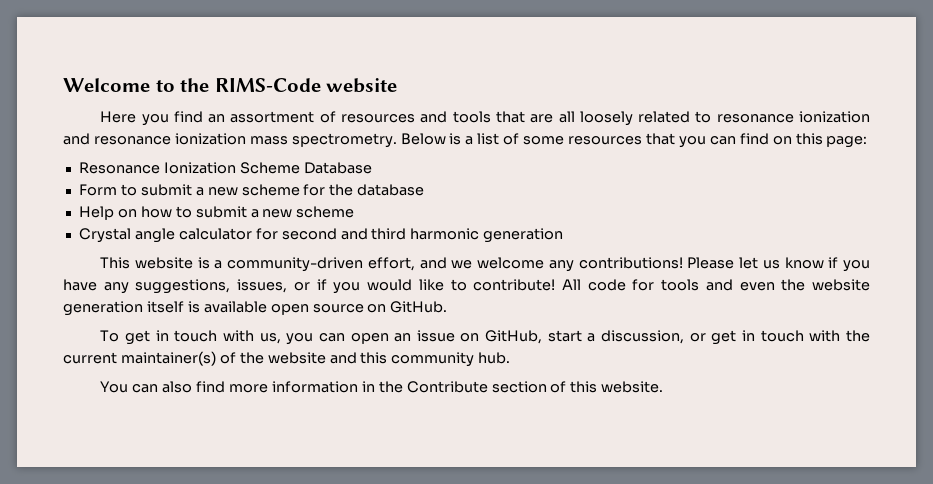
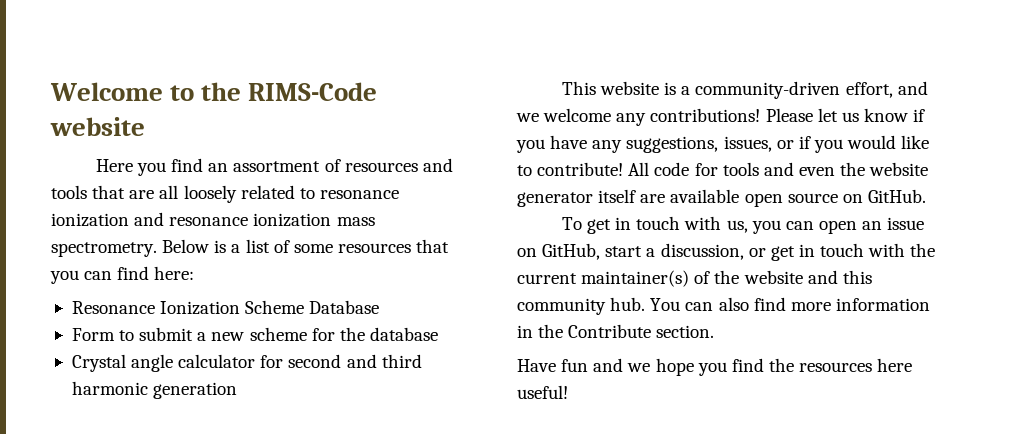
[772,133,868,148] on this page: -> [154,266,195,280] here:
[78,206,355,220] // Help on how to submit a new scheme -> (438, 334) none
[63,301,200,316] generation itself is -> [517,189,666,207] generator itself are
(511, 358) // -> (646, 304) none
[491,381,664,393] section of this website. -> [656,325,715,338] [517,358,913,376] [517,385,568,399] section. // Have fun and we hope you find the resources here useful!

